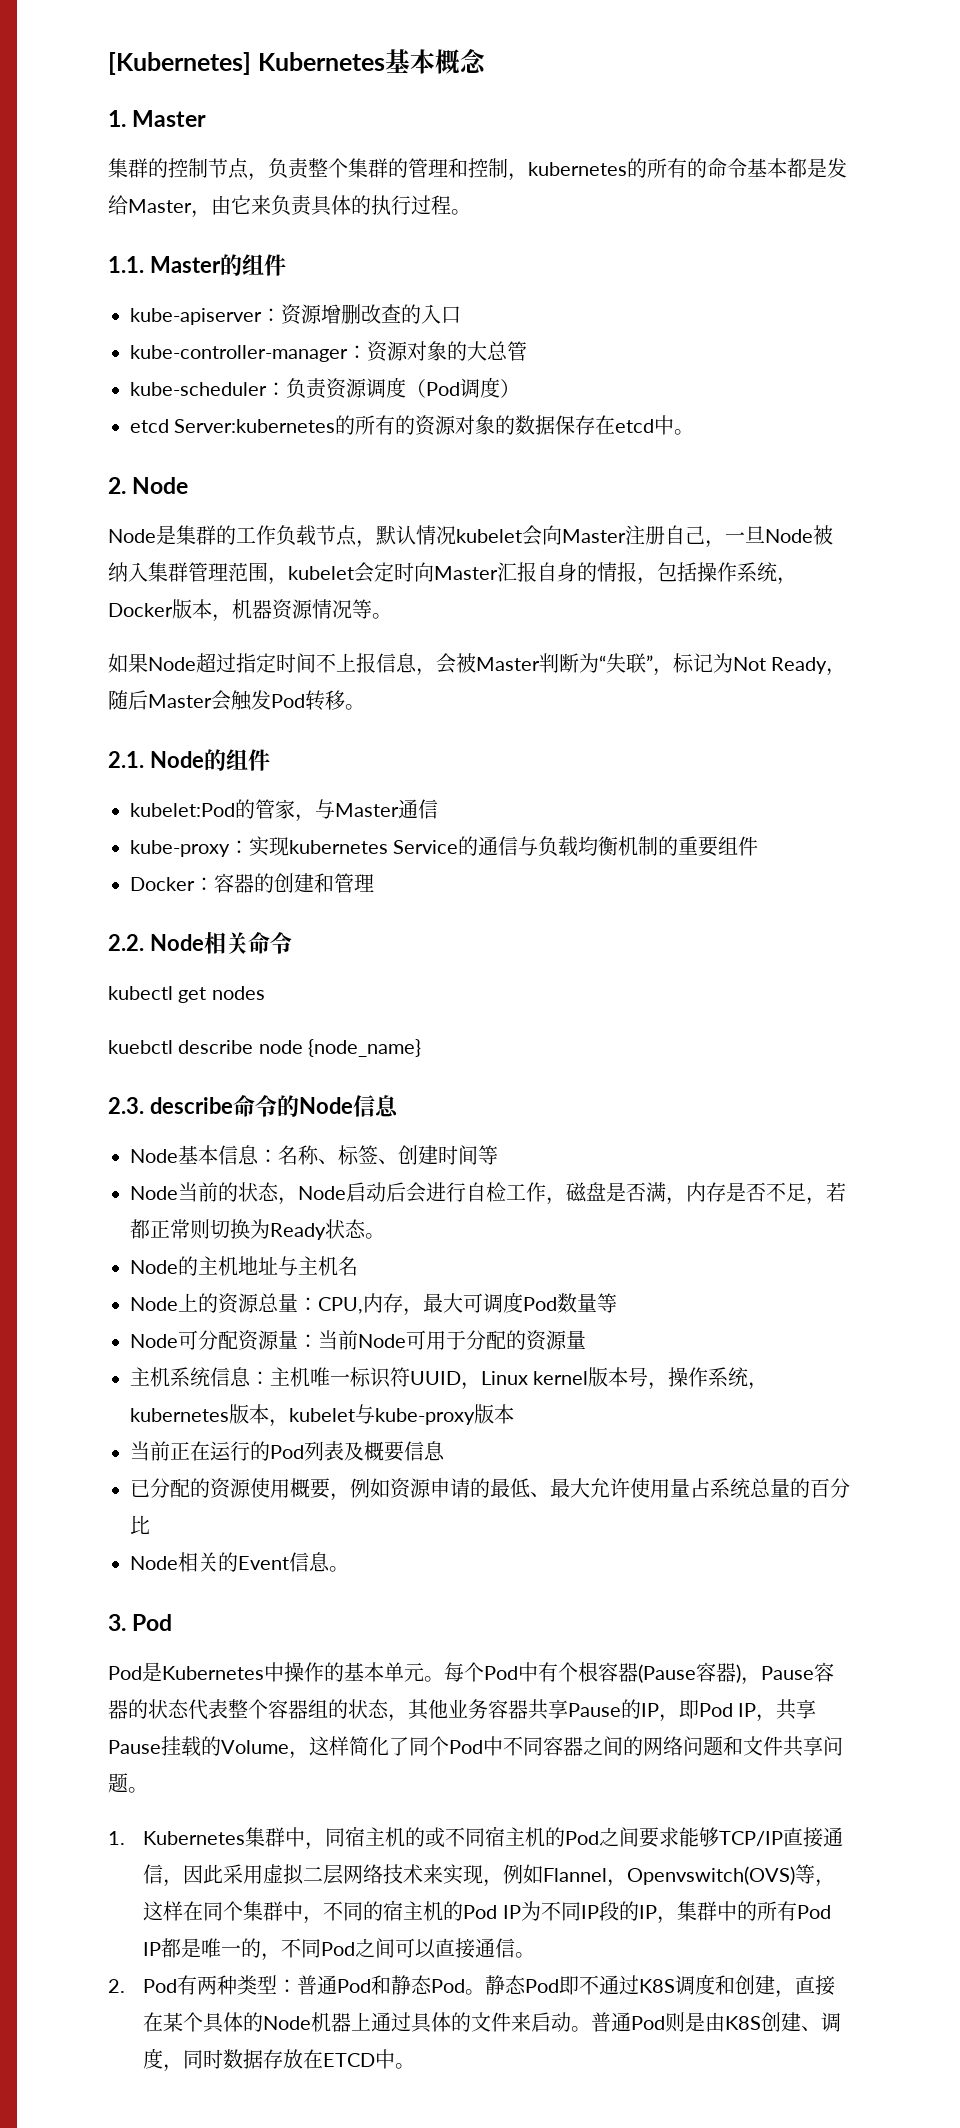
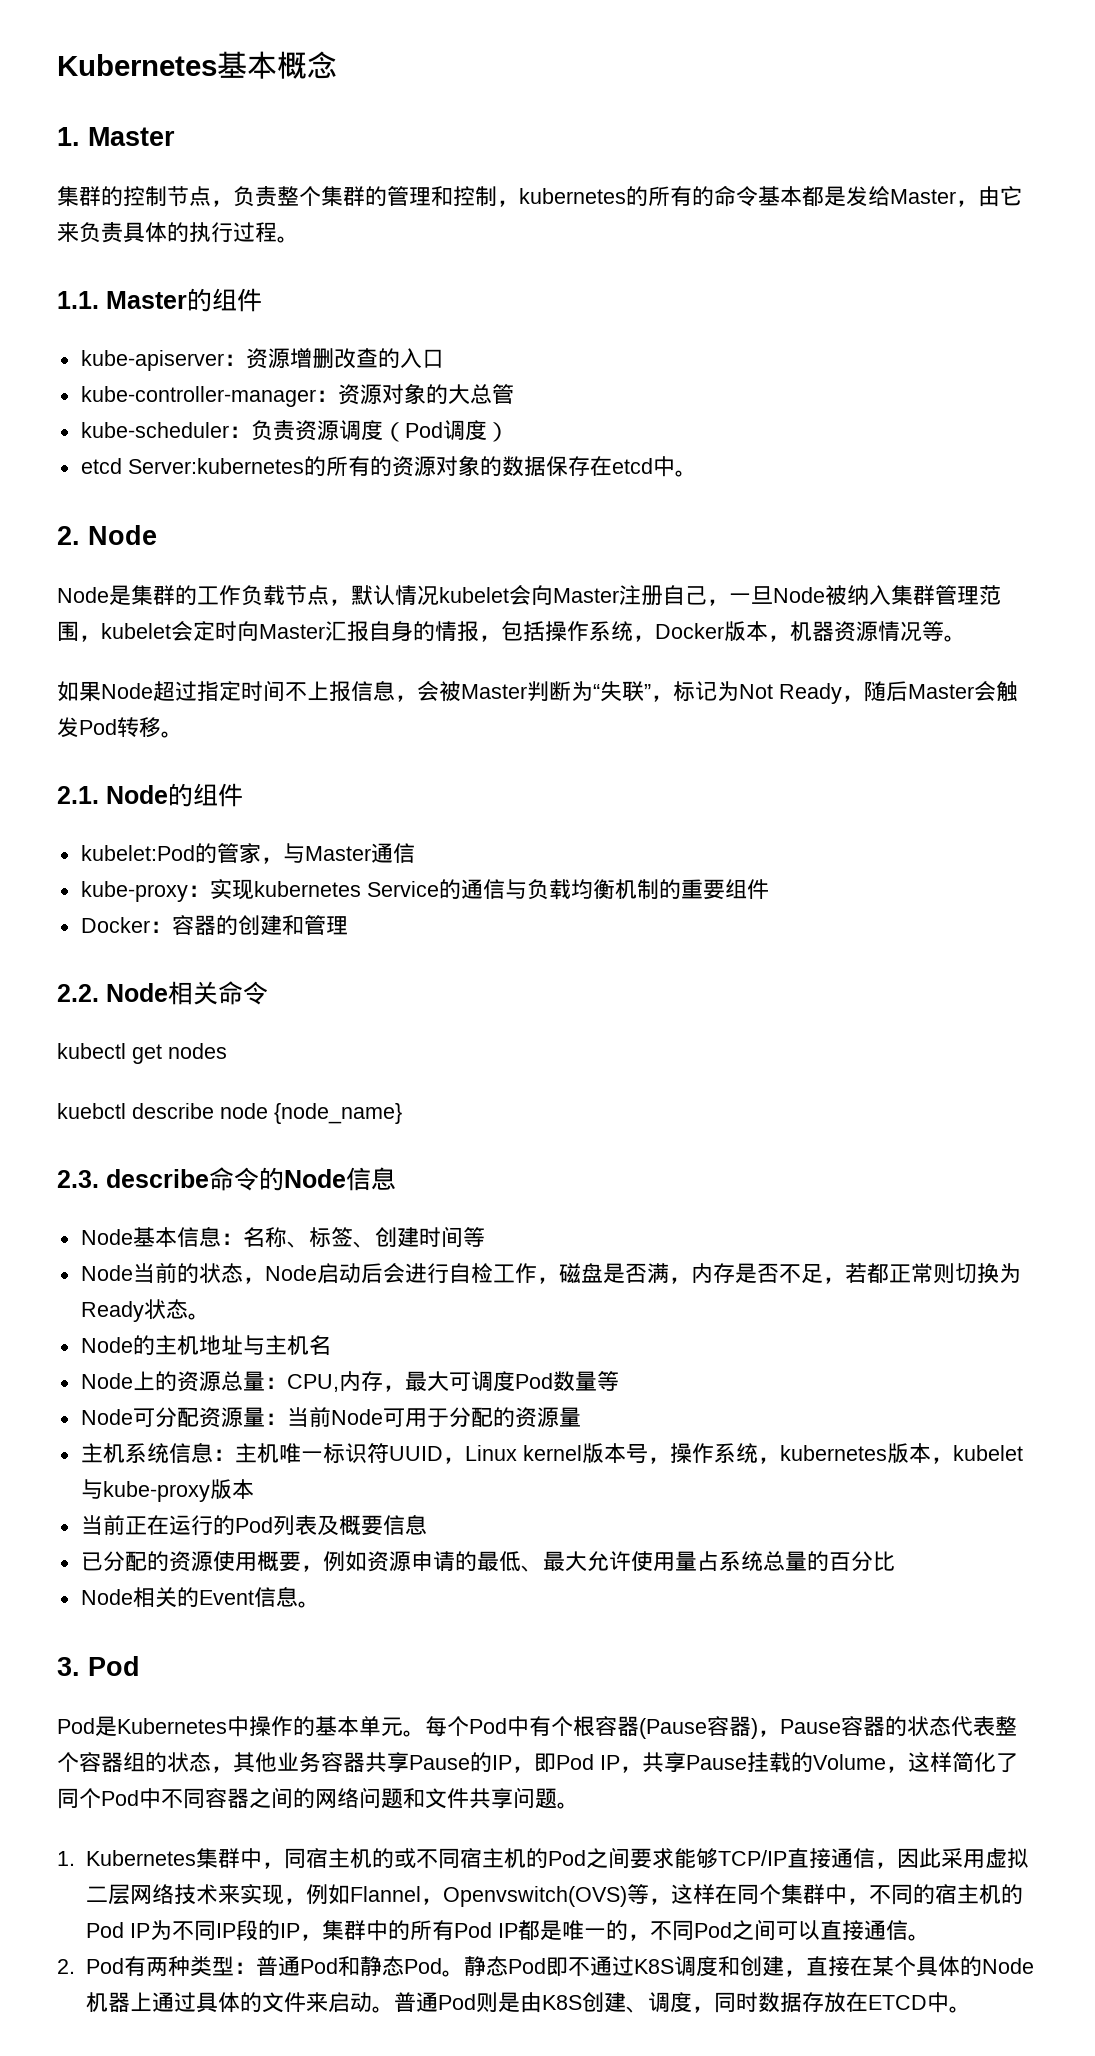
[108,52,251,75] [Kubernetes] -> (57, 65) none

